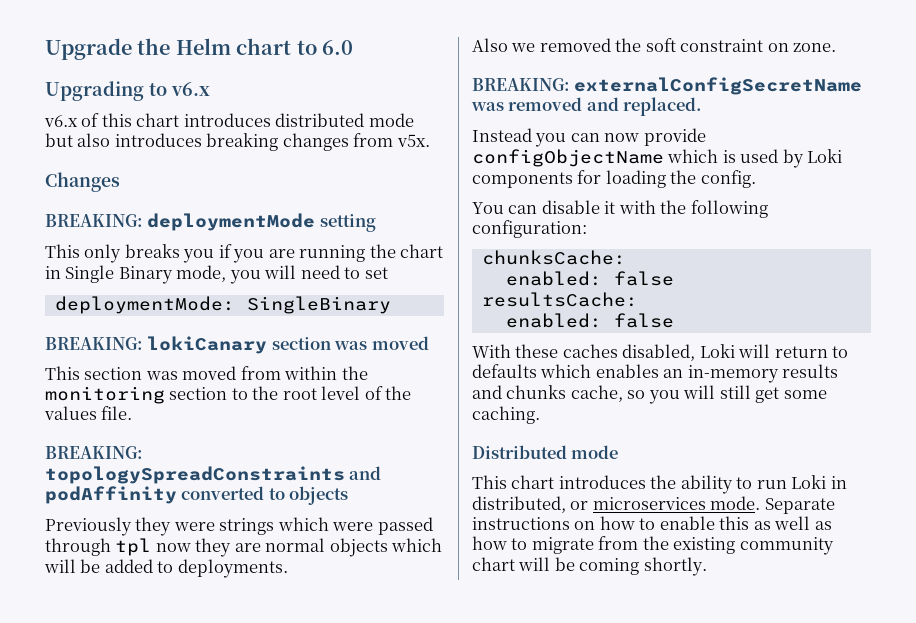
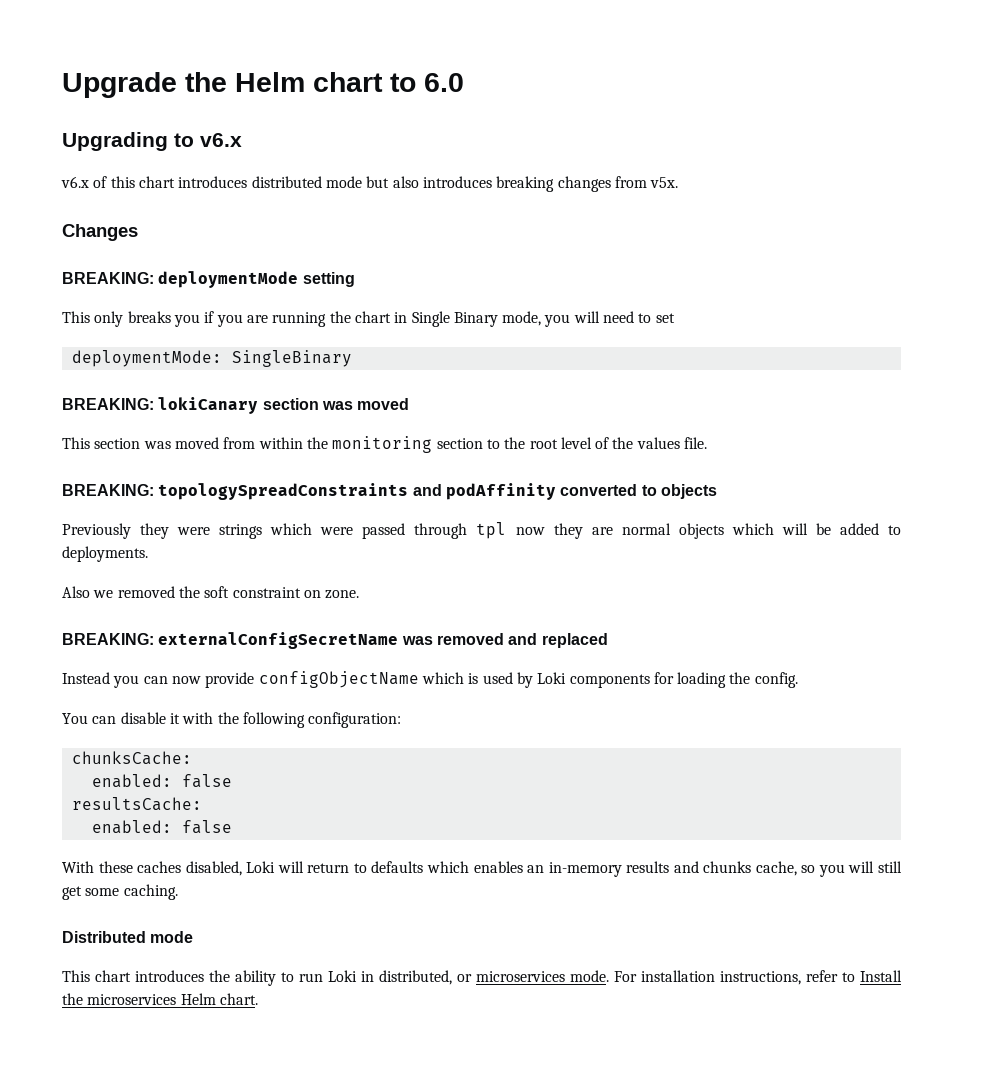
[623,97,703,116] replaced. -> [541,633,608,648] replaced
[764,498,835,514] [472,516,832,530] [472,536,834,555] [472,557,707,576] Separate instructions on how to enable this as well as how to migrate from the existing community chart will be coming shortly. -> [614,970,902,985] [62,993,258,1005] For installation instructions, refer to Install the microservices Helm chart.

